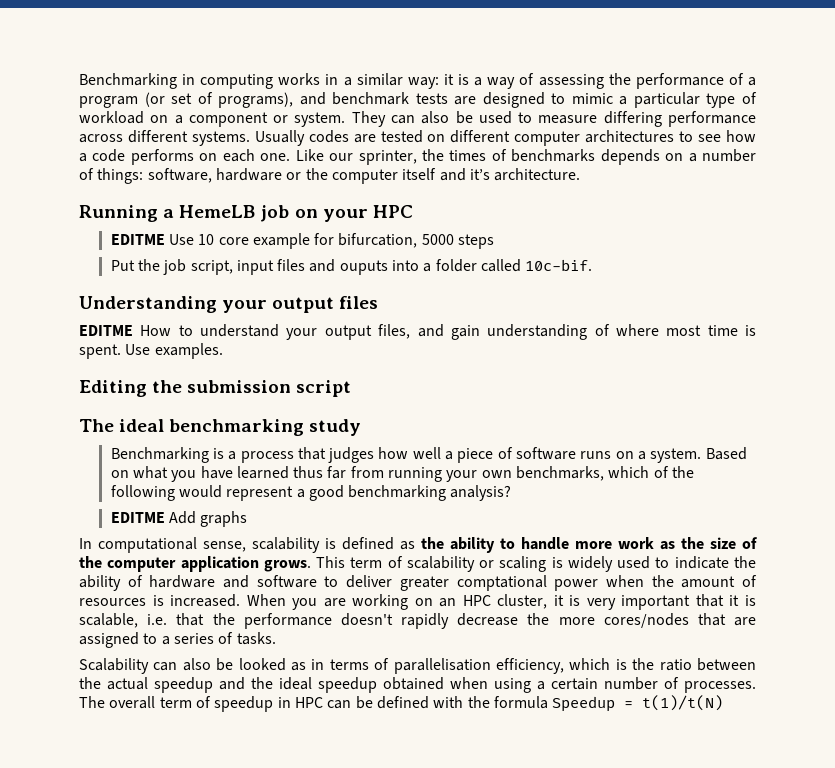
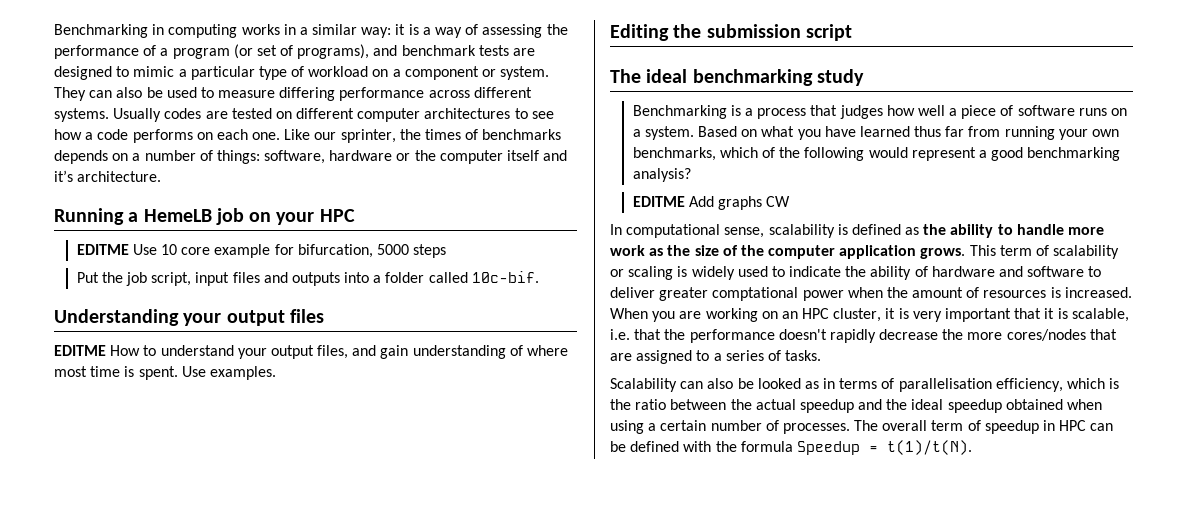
[339,260,388,275] ouputs -> [291,272,340,286] outputs
(248, 519) none -> [766,196,791,207] CW
[642,695,724,711] t(1)/t(N) -> [886,440,972,455] t(1)/t(N).

